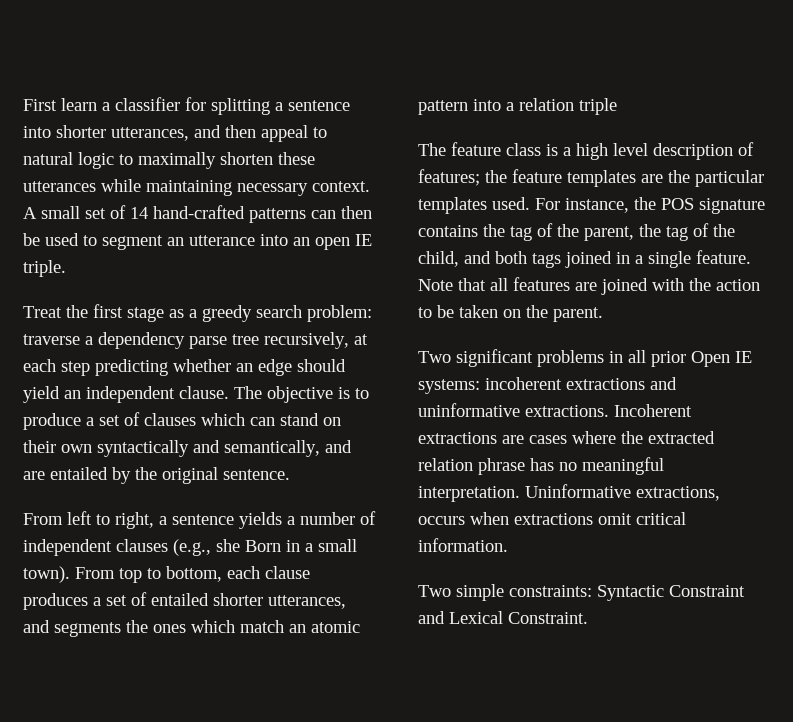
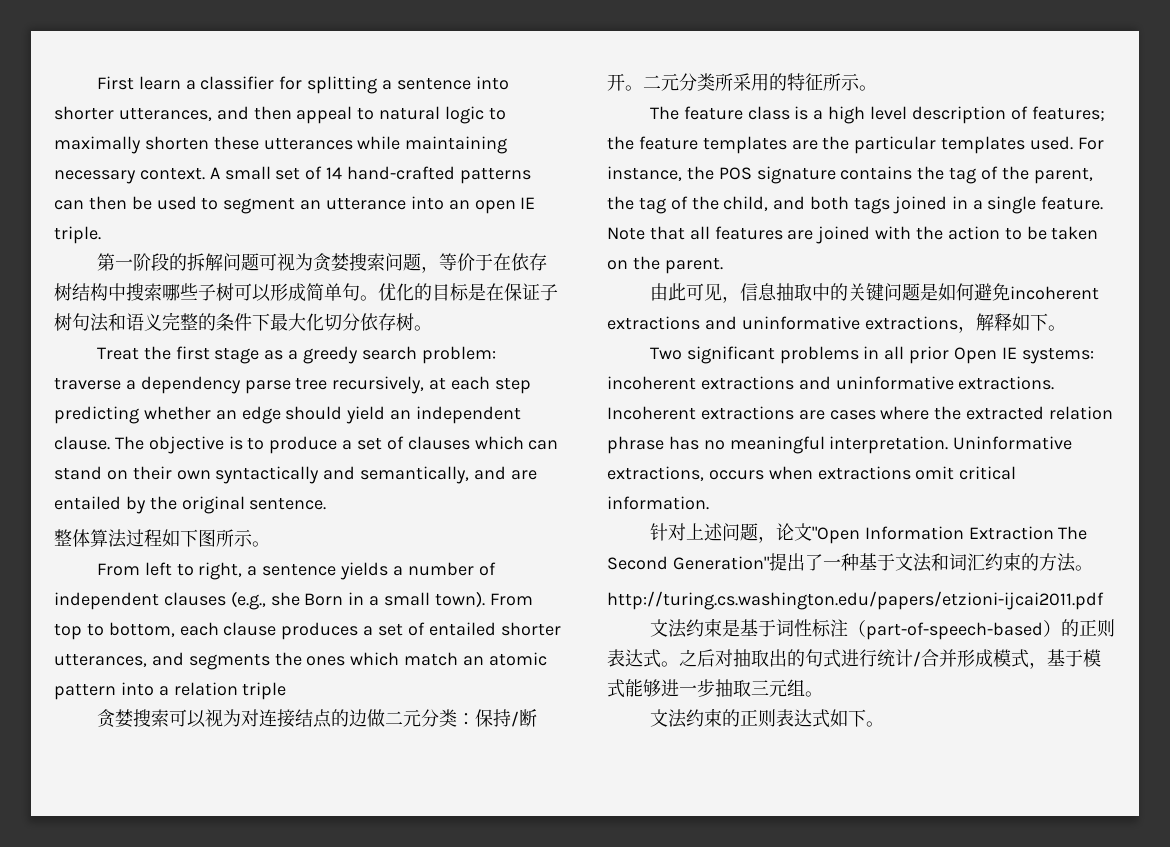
(66, 268) none -> [96,253,547,273] [54,283,558,302] [54,312,432,332] // 第一阶段的拆解问题可视为贪婪搜索问题，等价于在依存树结构中搜索哪些子树可以形成简单句。优化的目标是在保证子树句法和语义完整的条件下最大化切分依存树。
(290, 474) none -> [54,529,270,548] // 整体算法过程如下图所示。
(617, 106) none -> [96,709,537,728] [607,73,877,91] // 贪婪搜索可以视为对连接结点的边做二元分类：保持/断开。二元分类所采用的特征所示。
(603, 314) none -> [649,283,1099,303] [607,313,1066,333] // 由此可见，信息抽取中的关键问题是如何避免incoherent extractions and uninformative extractions，解释如下。
[418,584,745,601] [418,611,588,624] Two simple constraints: Syntactic Constraint and Lexical Constraint. -> [649,523,1088,544] [607,553,1093,572] [607,591,1104,610] [649,619,1115,640] [607,649,1101,669] [607,679,823,698] [649,709,884,728] 针对上述问题，论文"Open Information Extraction The Second Generation"提出了一种基于文法和词汇约束的方法。 // http://turing.cs.washington.edu/papers/etzioni-ijcai2011.pdf // 文法约束是基于词性标注（part-of-speech-based）的正则表达式。之后对抽取出的句式进行统计/合并形成模式，基于模式能够进一步抽取三元组。 // 文法约束的正则表达式如下。

